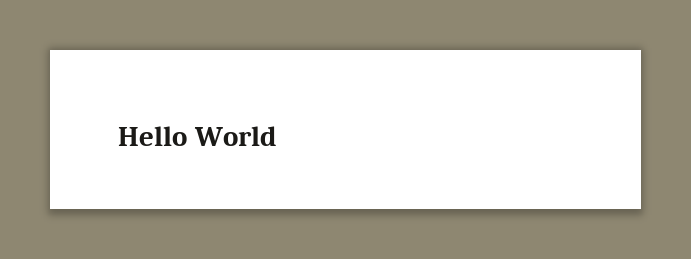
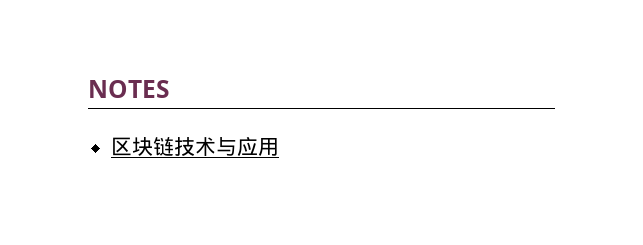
[118,126,277,146] Hello World -> [88,80,170,98] [111,136,280,156] NOTES // 区块链技术与应用

